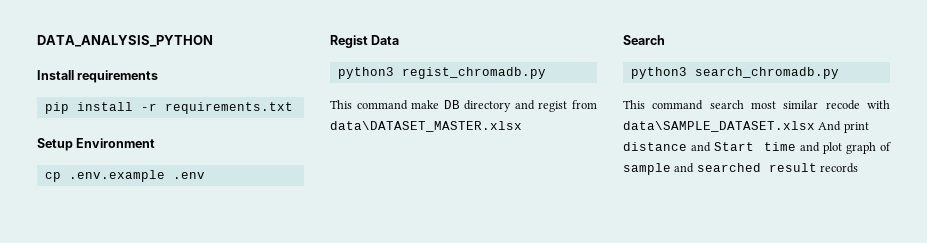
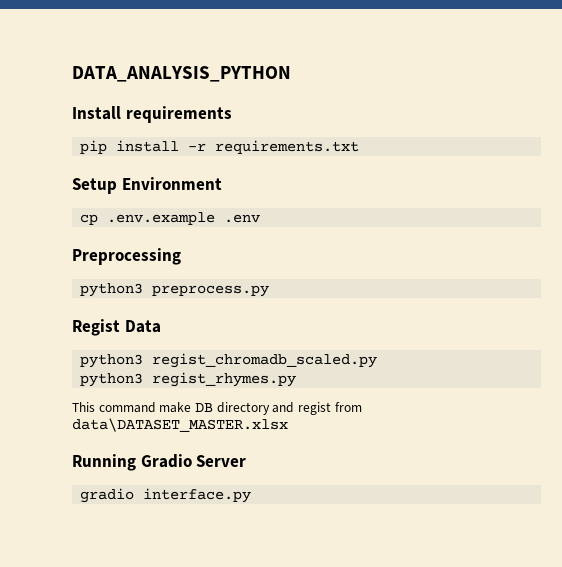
(205, 175) none -> [72,248,181,265] [80,283,270,297] // Preprocessing // python3 preprocess.py
[401,67,546,79] regist_chromadb.py -> [152,353,378,368] [80,372,297,387] regist_chromadb_scaled.py // python3 regist_rhymes.py
[623,35,665,45] [630,67,839,79] [623,100,890,110] [623,121,869,133] [623,142,891,154] [623,163,859,175] Search // python3 search_chromadb.py // This command search most similar recode with data\SAMPLE_DATASET.xlsx And print distance and Start time and plot graph of sample and searched result records -> [72,454,247,471] [80,488,252,503] Running Gradio Server // gradio interface.py

